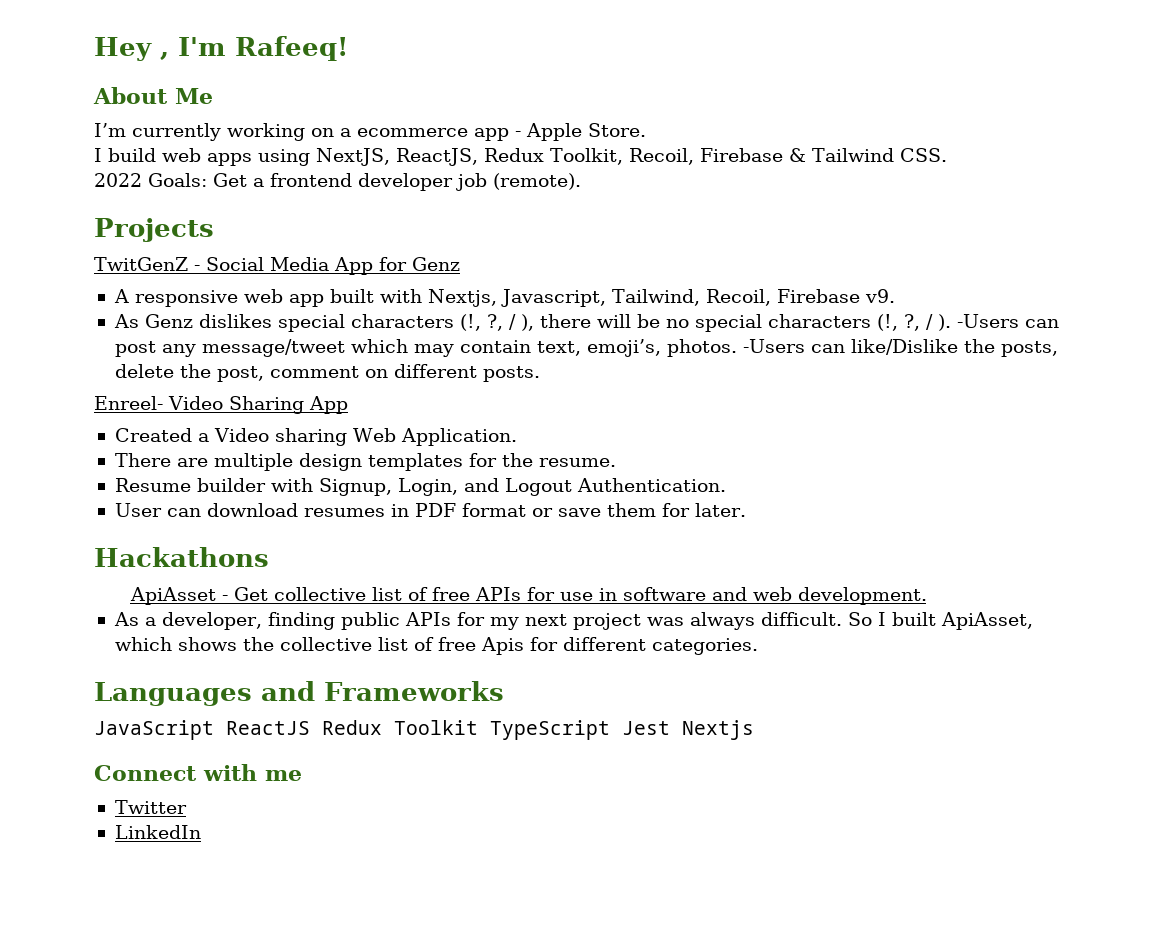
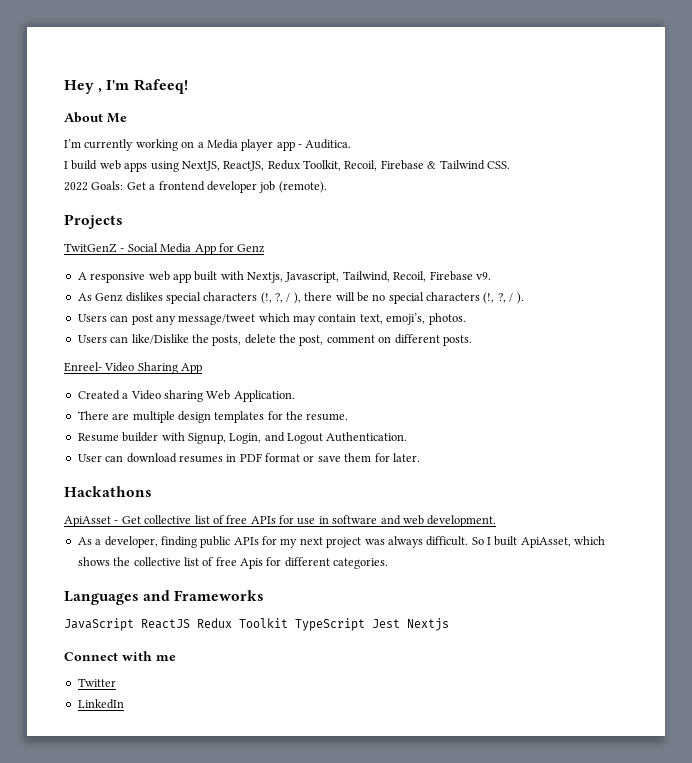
[357,123,646,141] ecommerce app - Apple Store. -> [206,139,352,151] Media player app - Auditica.
[956,314,1019,328] -Users -> [77,314,107,322] // Users
[742,339,805,353] -Users -> [77,335,107,343] // Users

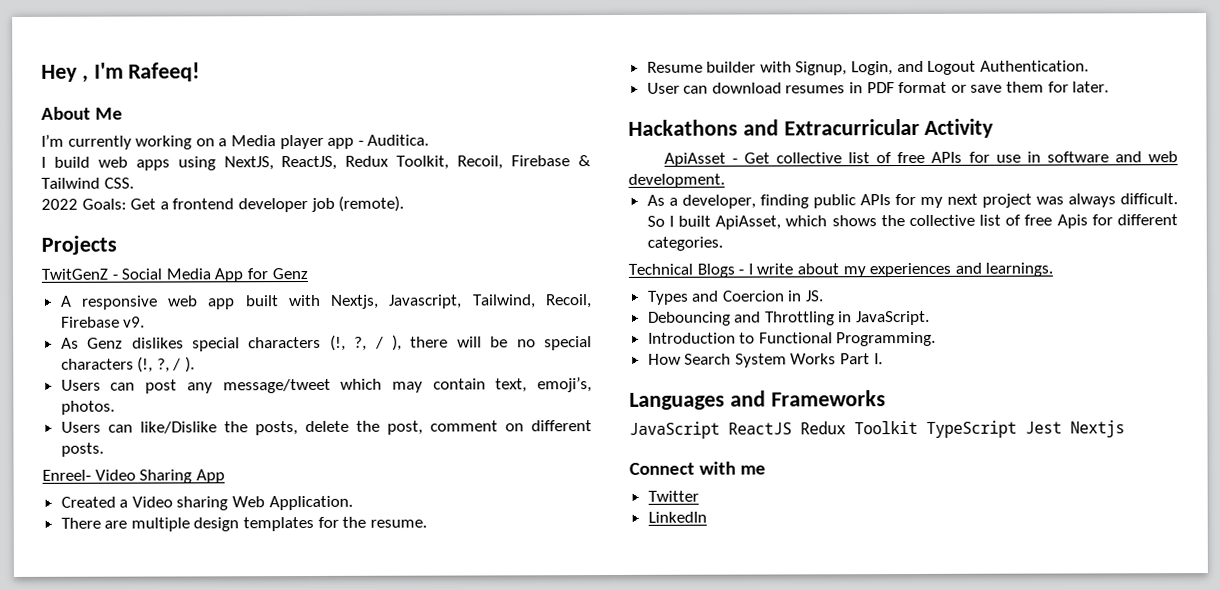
(152, 491) none -> [742,118,995,138] and Extracurricular Activity
(389, 563) none -> [628,262,1054,278] [646,290,825,305] [647,310,931,326] [647,331,937,347] [647,353,883,368] // Technical Blogs - I write about my experiences and learnings. // Types and Coercion in JS. // Debouncing and Throttling in JavaScript. // Introduction to Functional Programming. // How Search System Works Part I.

